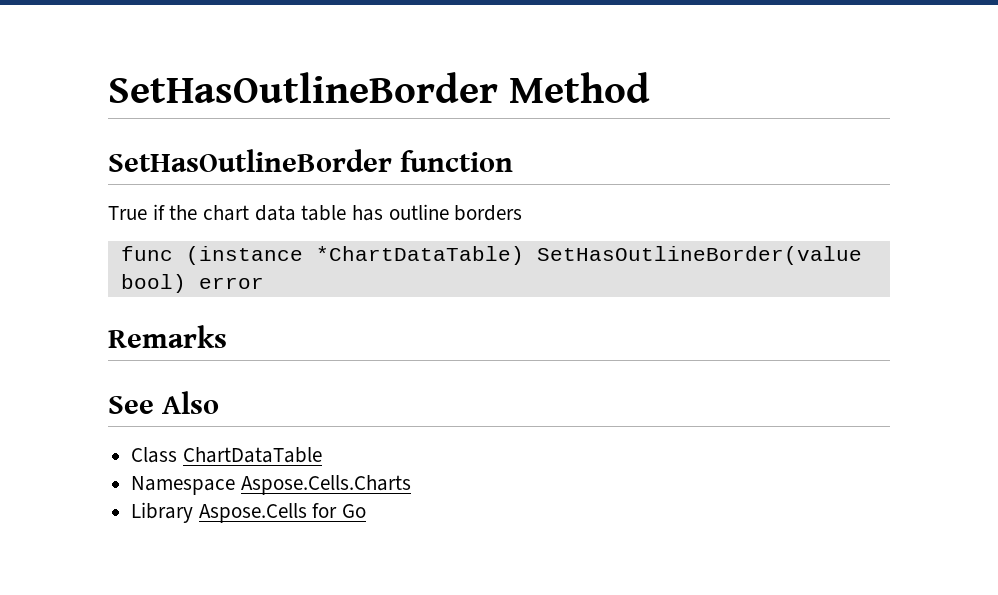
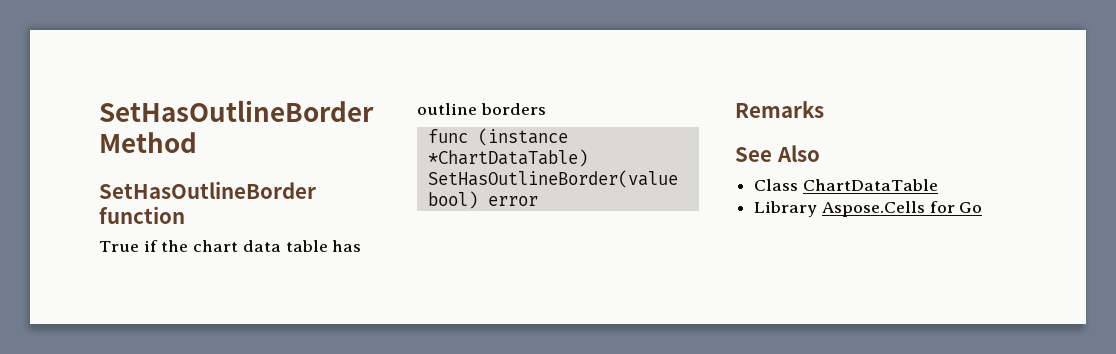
[131,475,411,495] // Namespace Aspose.Cells.Charts -> (938, 185) none

